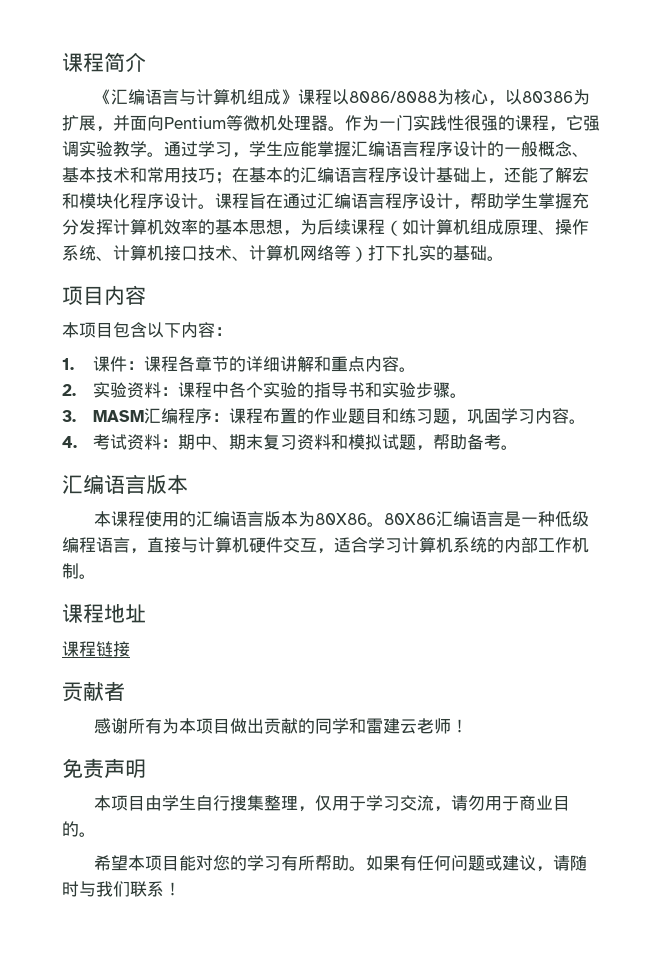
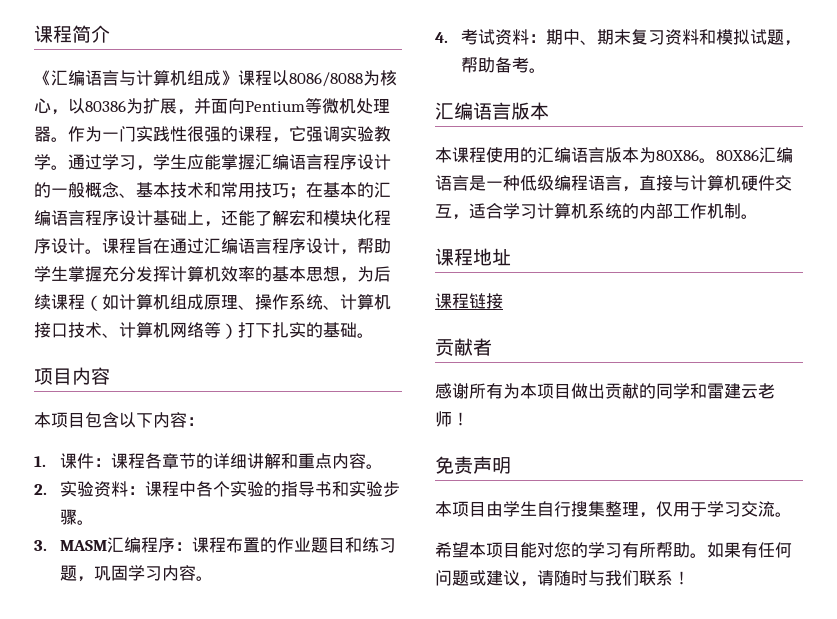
[434,795,571,812] [62,821,79,837] ，请勿用于商业目的 -> (775, 509) none

